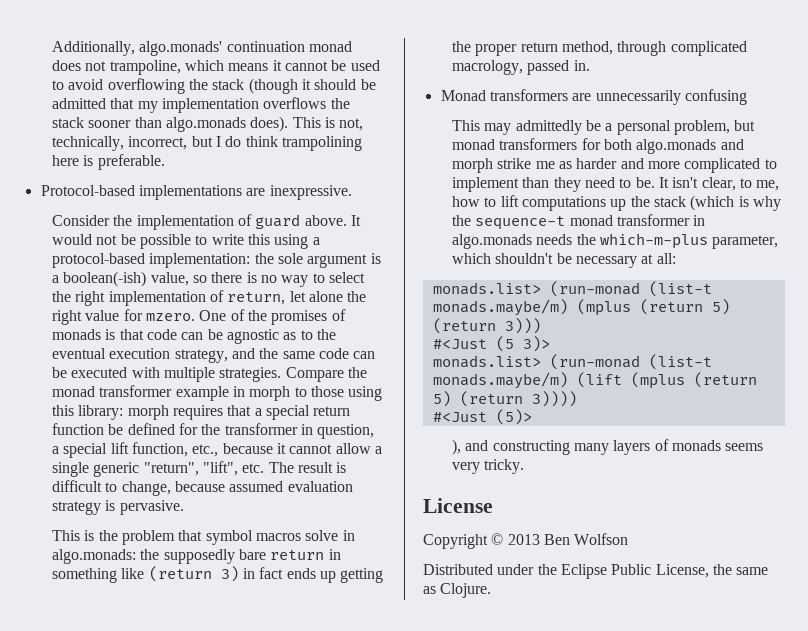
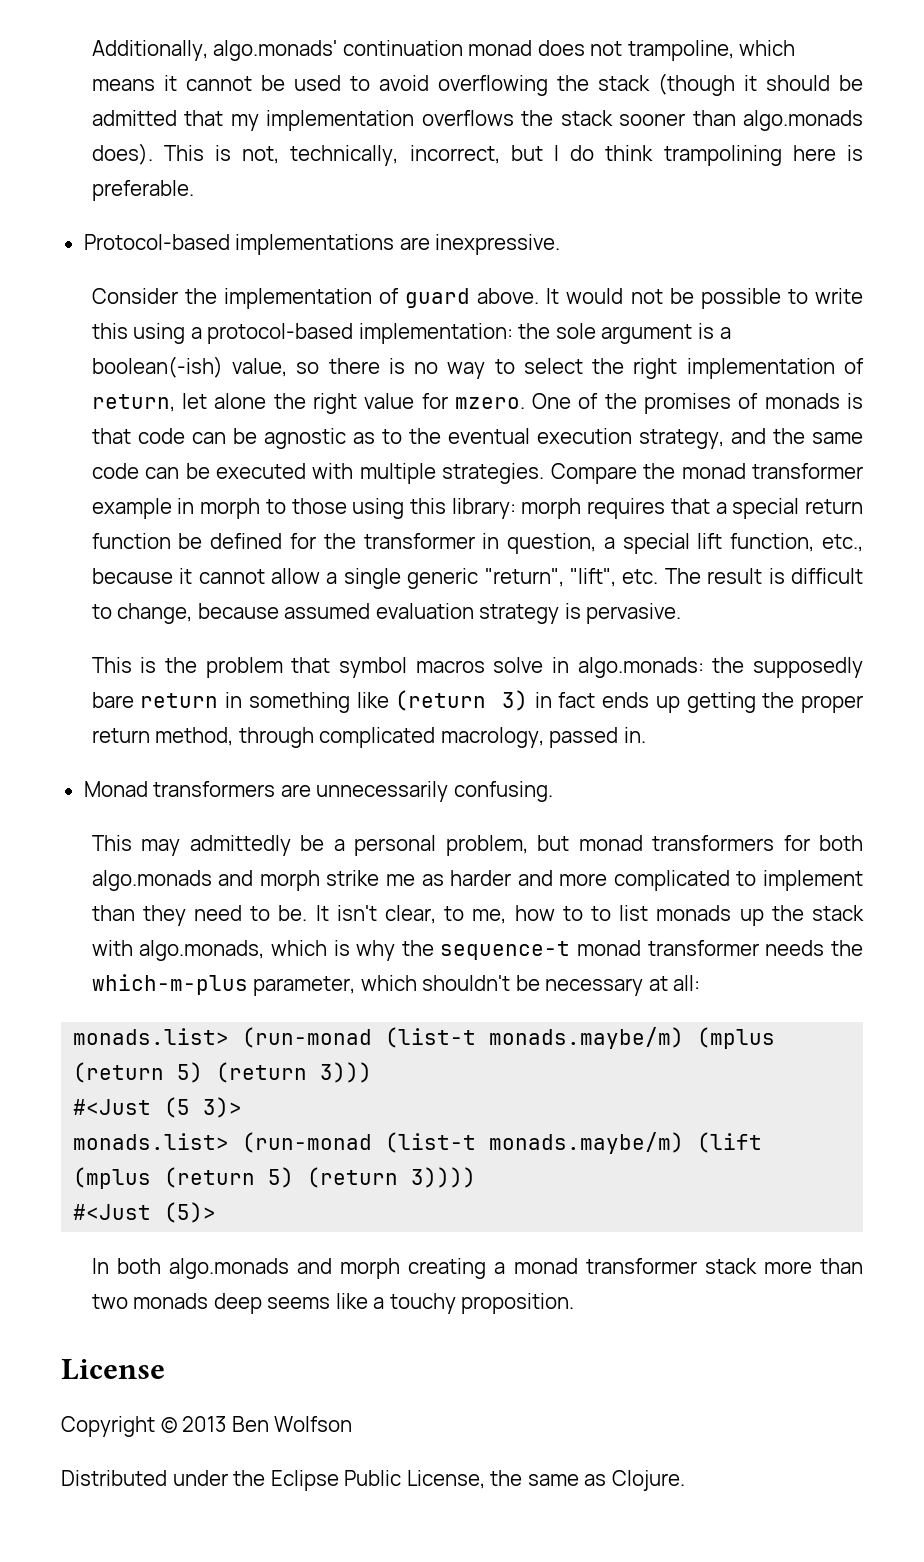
[684,89,747,105] confusing -> [453,781,553,802] confusing.
[500,195,735,211] lift computations up the stack (which -> [591,905,864,926] [91,940,327,961] to list monads up the stack with algo.monads, which
[693,215,706,226] [452,234,533,249] in algo.monads -> (759, 948) none
[452,439,764,455] [452,459,525,474] ), and constructing many layers of monads seems very tricky. -> [91,1258,863,1279] [91,1293,575,1314] In both algo.monads and morph creating a monad transformer stack more than two monads deep seems like a touchy proposition.

